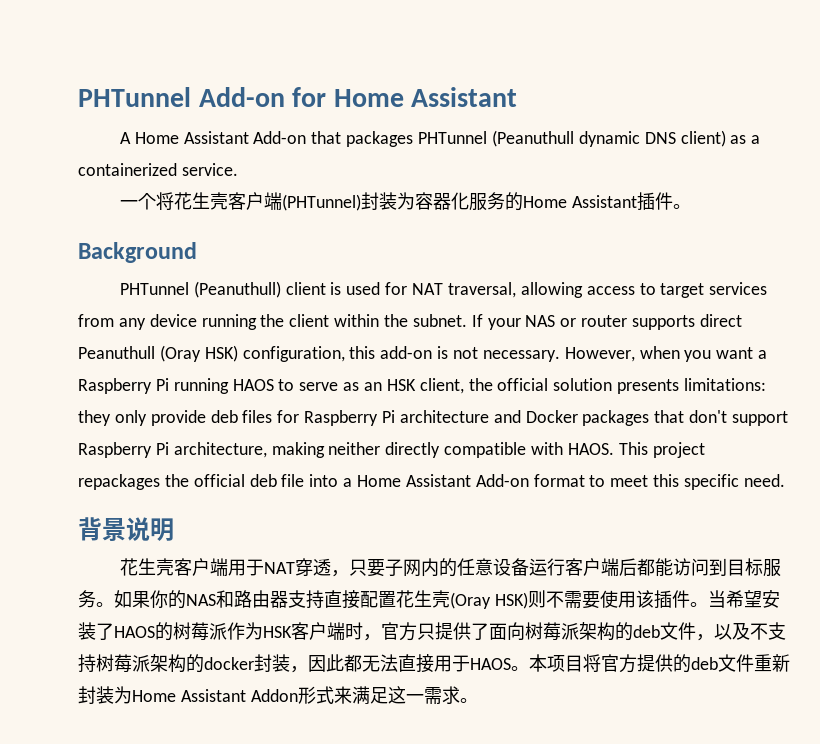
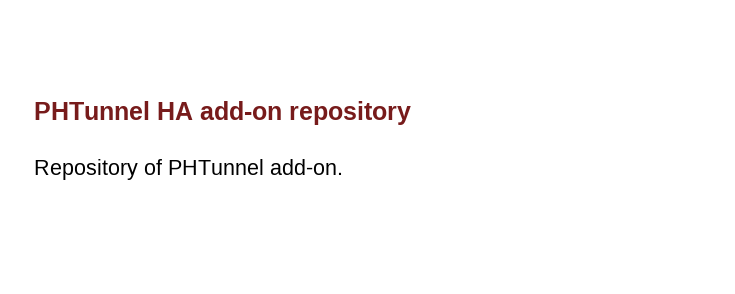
[78,87,518,107] [119,130,761,147] [78,163,238,176] [119,192,691,211] [78,242,197,263] [119,281,768,298] [78,314,742,330] [78,345,768,362] [78,378,767,394] [78,410,789,426] [78,442,705,458] [78,474,785,490] [78,517,174,541] [119,558,781,577] [78,590,780,609] [78,622,786,641] [78,654,790,673] [78,686,478,704] PHTunnel Add-on for Home Assistant // A Home Assistant Add-on that packages PHTunnel (Peanuthull dynamic DNS client) as a containerized service. // 一个将花生壳客户端(PHTunnel)封装为容器化服务的Home Assistant插件。 // Background // PHTunnel (Peanuthull) client is used for NAT traversal, allowing access to target services from any device running the client within the subnet. If your NAS or router supports direct Peanuthull (Oray HSK) configuration, this add-on is not necessary. However, when you want a Raspberry Pi running HAOS to serve as an HSK client, the official solution presents limitations: they only provide deb files for Raspberry Pi architecture and Docker packages that don't support Raspberry Pi architecture, making neither directly compatible with HAOS. This project repackages the official deb file into a Home Assistant Add-on format to meet this specific need. // 背景说明 // 花生壳客户端用于NAT穿透，只要子网内的任意设备运行客户端后都能访问到目标服务。如果你的NAS和路由器支持直接配置花生壳(Oray HSK)则不需要使用该插件。当希望安装了HAOS的树莓派作为HSK客户端时，官方只提供了面向树莓派架构的deb文件，以及不支持树莓派架构的docker封装，因此都无法直接用于HAOS。本项目将官方提供的deb文件重新封装为Home Assistant Addon形式来满足这一需求。 -> [34,101,411,125] [34,159,343,180] PHTunnel HA add-on repository // Repository of PHTunnel add-on.

